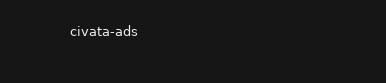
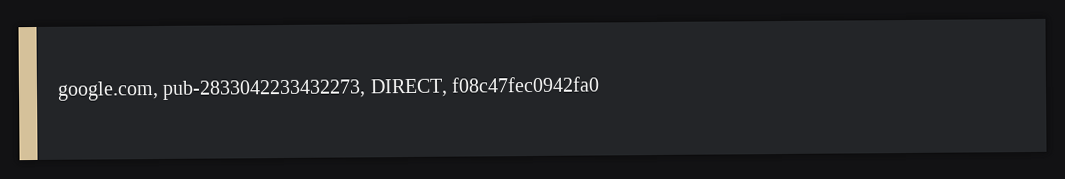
[70,25,138,36] civata-ads -> [57,76,601,101] google.com, pub-2833042233432273, DIRECT, f08c47fec0942fa0

